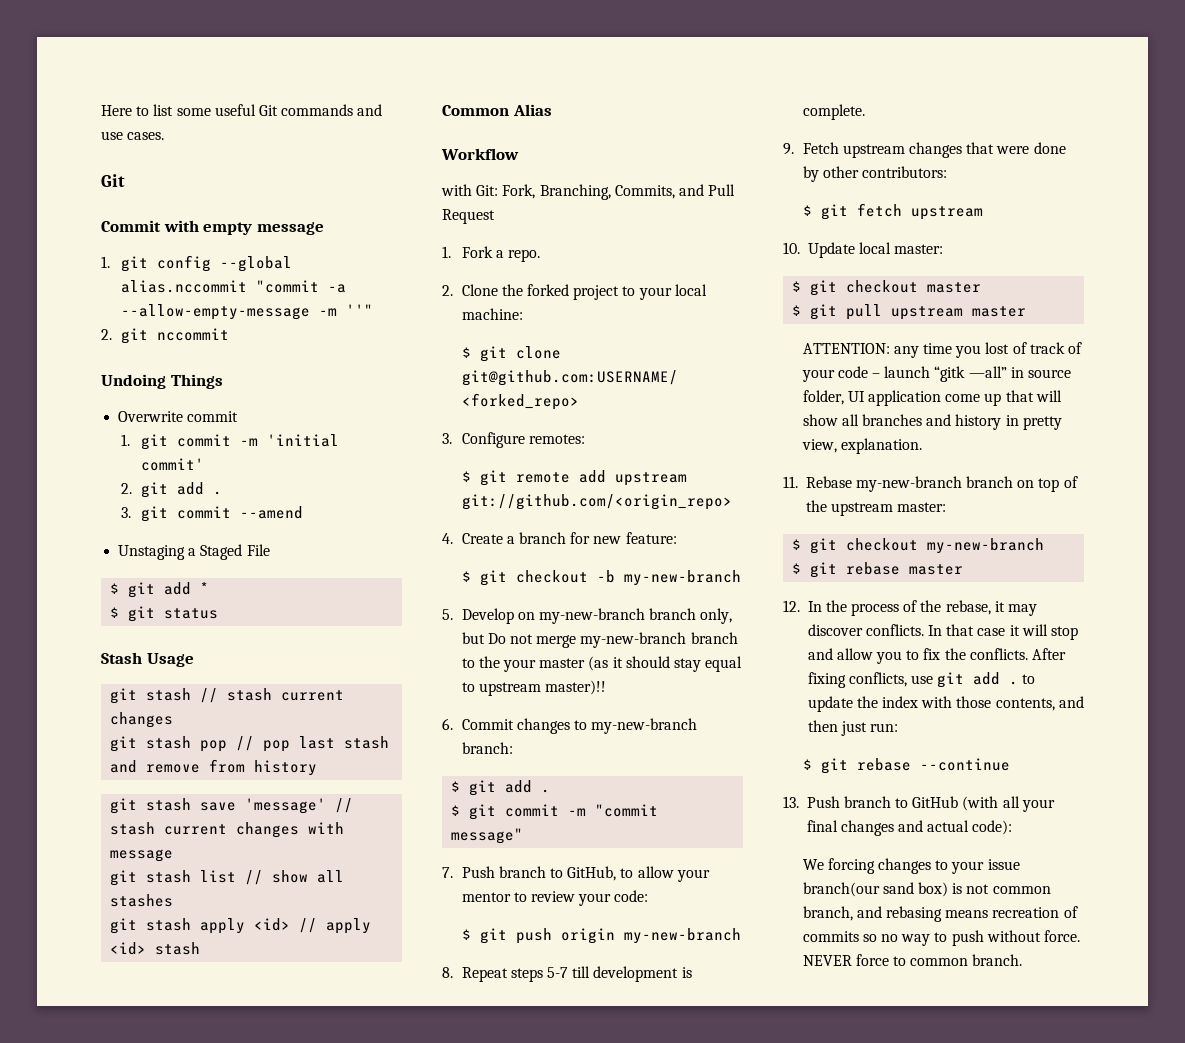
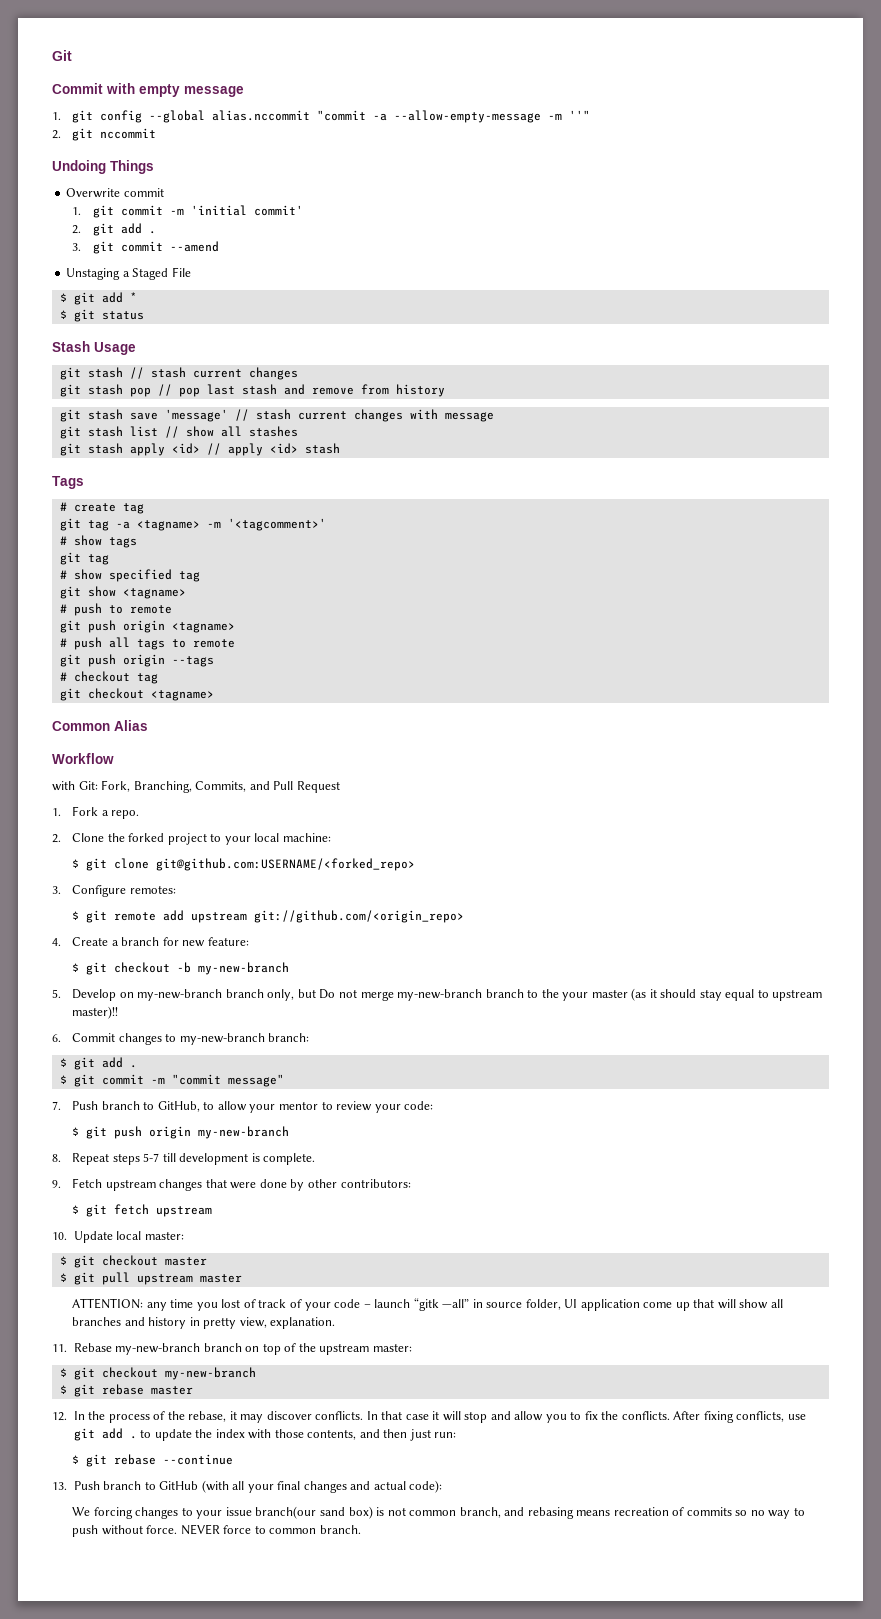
[101,104,383,116] [101,131,165,140] Here to list some useful Git commands and use cases. // -> (52, 55) none
(201, 948) none -> [52,476,84,489] [59,502,144,514] [59,518,326,531] [59,535,137,548] [59,552,109,565] [59,569,200,582] [59,586,186,599] [59,603,172,616] [59,620,235,633] [59,637,235,650] [59,654,214,667] [59,671,158,684] [59,688,214,701] // Tags // # create tag // git tag -a <tagname> -m '<tagcomment>' // # show tags // git tag // # show specified tag // git show <tagname> // # push to remote // git push origin <tagname> // # push all tags to remote // git push origin --tags // # checkout tag // git checkout <tagname>

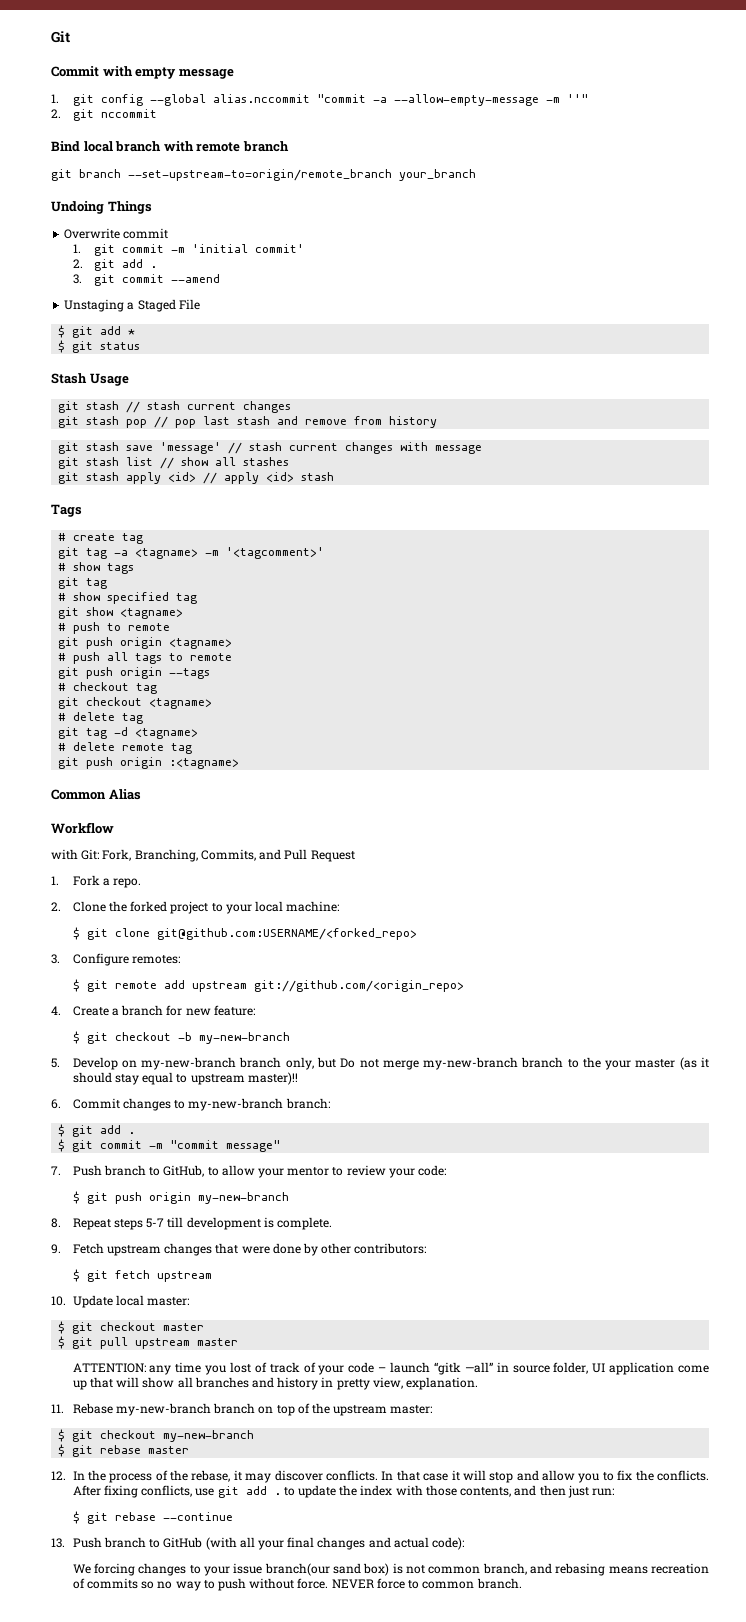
(157, 133) none -> [51,141,289,152] [51,169,476,181] // Bind local branch with remote branch // git branch --set-upstream-to=origin/remote_branch your_branch
(214, 695) none -> [58,712,144,724] [58,727,199,739] [58,742,193,754] [58,757,240,769] // # delete tag // git tag -d <tagname> // # delete remote tag // git push origin :<tagname>

